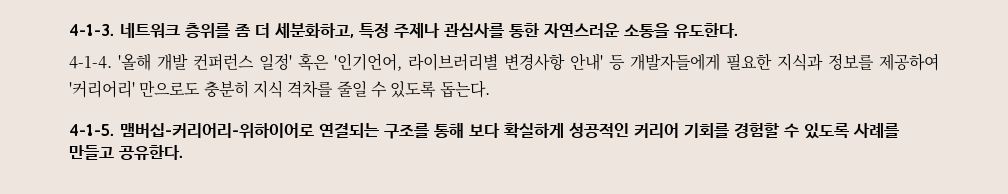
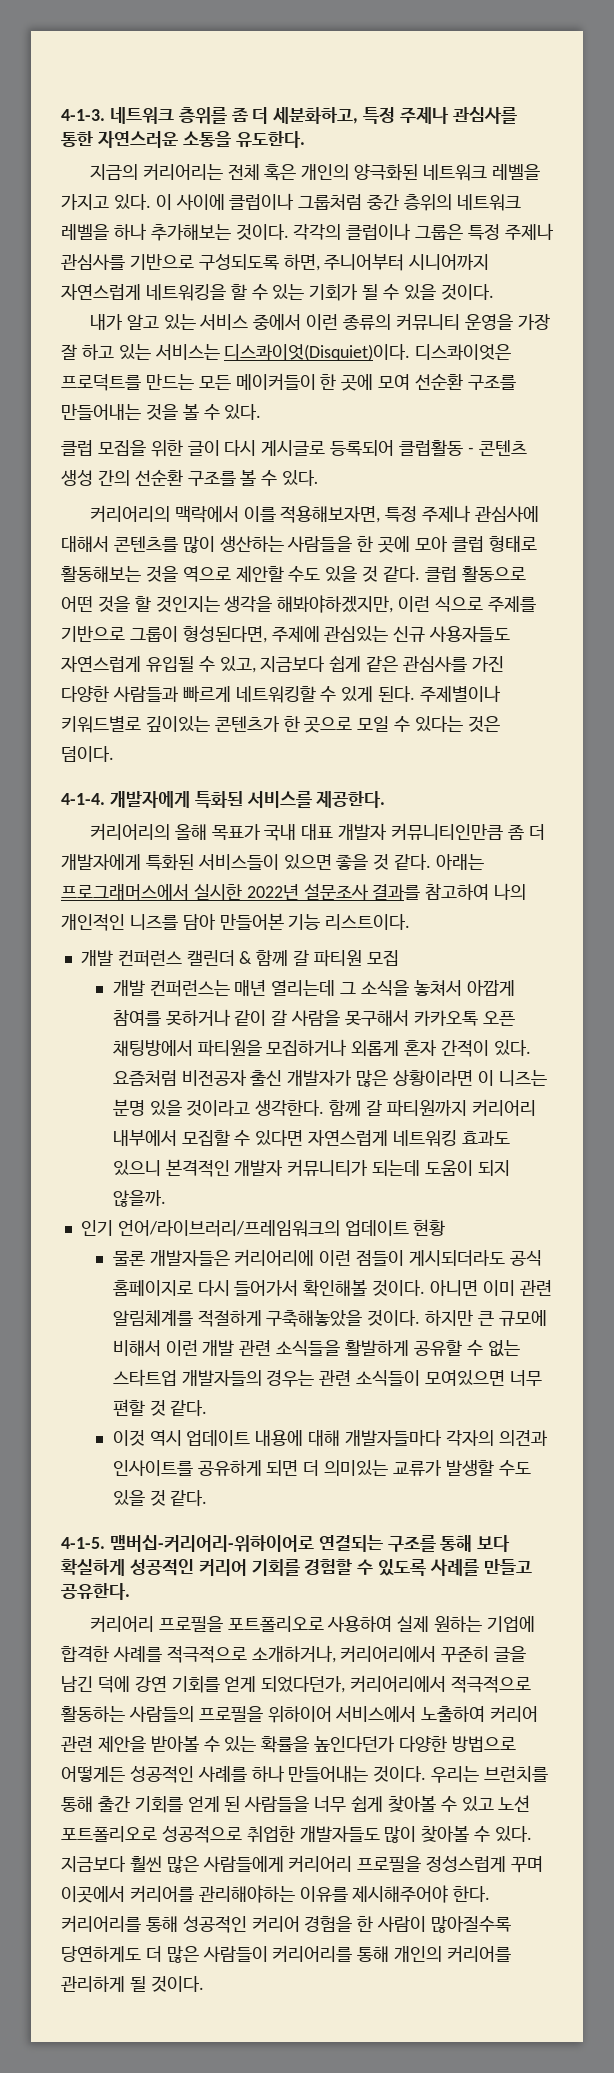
[69,53,939,71] [69,80,490,98] 4-1-4. '올해 개발 컨퍼런스 일정' 혹은 '인기언어, 라이브러리별 변경사항 안내' 등 개발자들에게 필요한 지식과 정보를 제공하여 '커리어리' 만으로도 충분히 지식 격차를 줄일 수 있도록 돕는다. -> [89,163,540,181] [61,193,521,211] [61,223,554,241] [61,254,490,271] [61,284,494,301] [89,313,550,330] [61,344,512,361] [61,373,516,391] [61,404,262,420] [61,440,527,457] [61,469,320,486] [89,505,539,523] [61,535,537,553] [61,566,526,582] [61,595,536,613] [61,626,511,643] [61,656,504,673] [61,685,502,703] [61,716,500,733] [61,746,114,762] [61,791,386,808] [89,823,545,841] [61,853,485,871] [61,883,527,900] [61,913,411,931] [80,950,399,967] [112,980,515,997] [112,1009,515,1026] [112,1039,531,1057] [112,1070,547,1087] [112,1099,536,1117] [112,1130,510,1147] [112,1159,510,1177] [112,1190,166,1207] [80,1219,446,1237] [112,1249,542,1266] [112,1280,552,1297] [112,1309,547,1327] [112,1340,520,1357] [112,1369,542,1387] [112,1399,208,1416] [112,1430,548,1446] [112,1460,531,1476] [112,1490,208,1506] 지금의 커리어리는 전체 혹은 개인의 양극화된 네트워크 레벨을 가지고 있다. 이 사이에 클럽이나 그룹처럼 중간 층위의 네트워크 레벨을 하나 추가해보는 것이다. 각각의 클럽이나 그룹은 특정 주제나 관심사를 기반으로 구성되도록 하면, 주니어부터 시니어까지 자연스럽게 네트워킹을 할 수 있는 기회가 될 수 있을 것이다. // 내가 알고 있는 서비스 중에서 이런 종류의 커뮤니티 운영을 가장 잘 하고 있는 서비스는 디스콰이엇(Disquiet)이다. 디스콰이엇은 프로덕트를 만드는 모든 메이커들이 한 곳에 모여 선순환 구조를 만들어내는 것을 볼 수 있다. // 클럽 모집을 위한 글이 다시 게시글로 등록되어 클럽활동 - 콘텐츠 생성 간의 선순환 구조를 볼 수 있다. // 커리어리의 맥락에서 이를 적용해보자면, 특정 주제나 관심사에 대해서 콘텐츠를 많이 생산하는 사람들을 한 곳에 모아 클럽 형태로 활동해보는 것을 역으로 제안할 수도 있을 것 같다. 클럽 활동으로 어떤 것을 할 것인지는 생각을 해봐야하겠지만, 이런 식으로 주제를 기반으로 그룹이 형성된다면, 주제에 관심있는 신규 사용자들도 자연스럽게 유입될 수 있고, 지금보다 쉽게 같은 관심사를 가진 다양한 사람들과 빠르게 네트워킹할 수 있게 된다. 주제별이나 키워드별로 깊이있는 콘텐츠가 한 곳으로 모일 수 있다는 것은 덤이다. // 4-1-4. 개발자에게 특화된 서비스를 제공한다. // 커리어리의 올해 목표가 국내 대표 개발자 커뮤니티인만큼 좀 더 개발자에게 특화된 서비스들이 있으면 좋을 것 같다. 아래는 프로그래머스에서 실시한 2022년 설문조사 결과를 참고하여 나의 개인적인 니즈를 담아 만들어본 기능 리스트이다. // 개발 컨퍼런스 캘린더 & 함께 갈 파티원 모집 // 개발 컨퍼런스는 매년 열리는데 그 소식을 놓쳐서 아깝게 참여를 못하거나 같이 갈 사람을 못구해서 카카오톡 오픈 채팅방에서 파티원을 모집하거나 외롭게 혼자 간적이 있다. 요즘처럼 비전공자 출신 개발자가 많은 상황이라면 이 니즈는 분명 있을 것이라고 생각한다. 함께 갈 파티원까지 커리어리 내부에서 모집할 수 있다면 자연스럽게 네트워킹 효과도 있으니 본격적인 개발자 커뮤니티가 되는데 도움이 되지 않을까. // 인기 언어/라이브러리/프레임워크의 업데이트 현황 // 물론 개발자들은 커리어리에 이런 점들이 게시되더라도 공식 홈페이지로 다시 들어가서 확인해볼 것이다. 아니면 이미 관련 알림체계를 적절하게 구축해놓았을 것이다. 하지만 큰 규모에 비해서 이런 개발 관련 소식들을 활발하게 공유할 수 없는 스타트업 개발자들의 경우는 관련 소식들이 모여있으면 너무 편할 것 같다. // 이것 역시 업데이트 내용에 대해 개발자들마다 각자의 의견과 인사이트를 공유하게 되면 더 의미있는 교류가 발생할 수도 있을 것 같다.
(184, 152) none -> [89,1615,535,1632] [61,1645,527,1663] [61,1675,532,1693] [61,1705,539,1723] [61,1735,516,1753] [61,1765,549,1783] [61,1795,531,1813] [61,1826,533,1843] [61,1855,544,1873] [61,1885,491,1903] [61,1915,512,1933] [61,1945,512,1963] [61,1976,204,1992] // 커리어리 프로필을 포트폴리오로 사용하여 실제 원하는 기업에 합격한 사례를 적극적으로 소개하거나, 커리어리에서 꾸준히 글을 남긴 덕에 강연 기회를 얻게 되었다던가, 커리어리에서 적극적으로 활동하는 사람들의 프로필을 위하이어 서비스에서 노출하여 커리어 관련 제안을 받아볼 수 있는 확률을 높인다던가 다양한 방법으로 어떻게든 성공적인 사례를 하나 만들어내는 것이다. 우리는 브런치를 통해 출간 기회를 얻게 된 사람들을 너무 쉽게 찾아볼 수 있고 노션 포트폴리오로 성공적으로 취업한 개발자들도 많이 찾아볼 수 있다. 지금보다 훨씬 많은 사람들에게 커리어리 프로필을 정성스럽게 꾸며 이곳에서 커리어를 관리해야하는 이유를 제시해주어야 한다. 커리어리를 통해 성공적인 커리어 경험을 한 사람이 많아질수록 당연하게도 더 많은 사람들이 커리어리를 통해 개인의 커리어를 관리하게 될 것이다.

